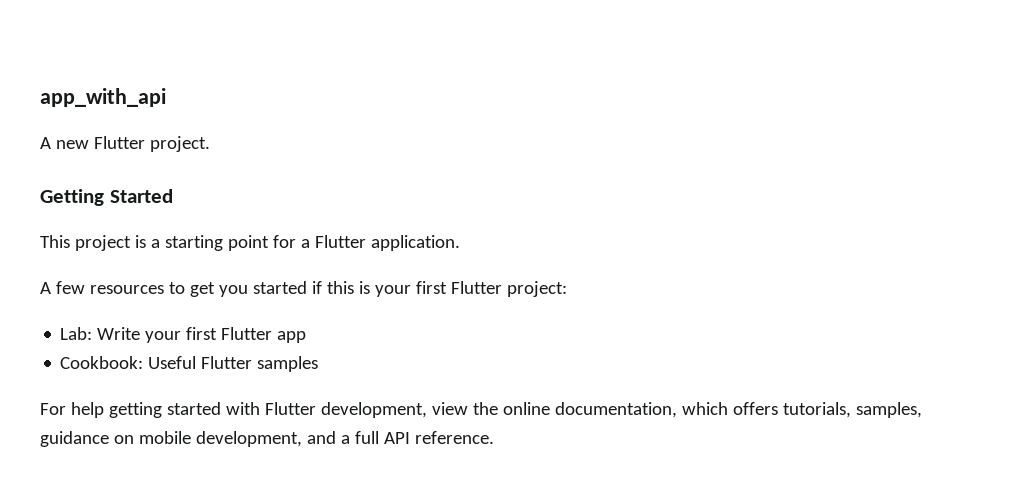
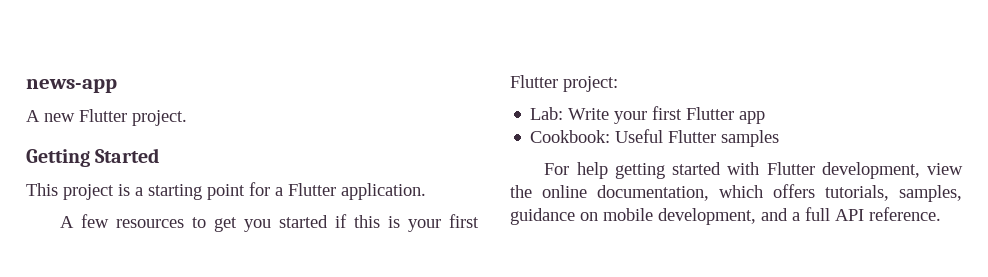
[40,88,166,107] app_with_api -> [26,79,117,93] news-app

